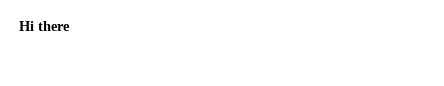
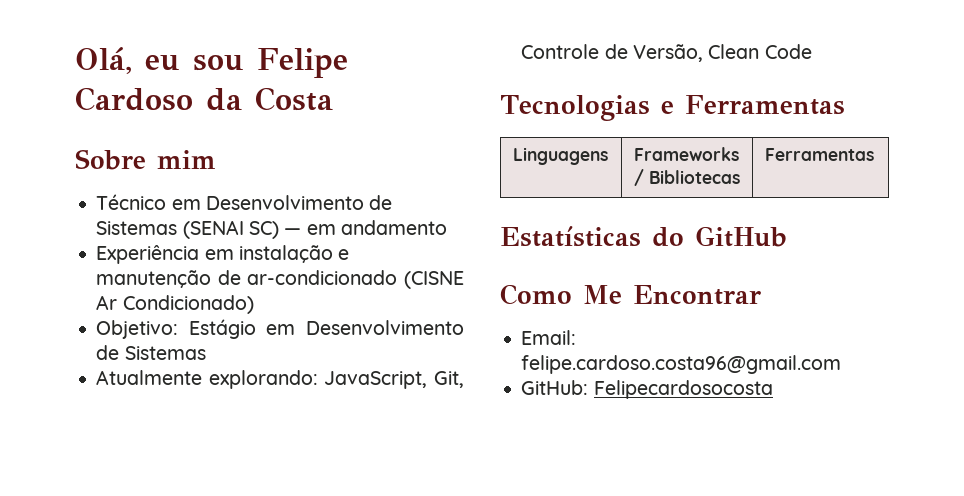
[19,21,70,31] Hi there -> [75,47,348,78] [75,87,333,111] [75,149,216,170] [96,194,393,210] [96,220,447,239] [96,245,350,264] [96,270,465,289] [96,295,254,314] [96,319,465,339] [96,345,206,360] [96,370,464,389] [521,44,812,62] [500,95,845,121] [512,147,608,165] [633,147,739,161] [633,169,740,186] [764,148,874,161] [500,226,787,247] [500,284,761,305] [521,330,577,345] [521,355,842,374] [521,380,773,399] Olá, eu sou Felipe Cardoso da Costa // Sobre mim // Técnico em Desenvolvimento de Sistemas (SENAI SC) — em andamento // Experiência em instalação e manutenção de ar-condicionado (CISNE Ar Condicionado) // Objetivo: Estágio em Desenvolvimento de Sistemas // Atualmente explorando: JavaScript, Git, Controle de Versão, Clean Code // Tecnologias e Ferramentas // Linguagens | Frameworks / Bibliotecas | Ferramentas // Estatísticas do GitHub // Como Me Encontrar // Email: felipe.cardoso.costa96@gmail.com // GitHub: Felipecardosocosta

